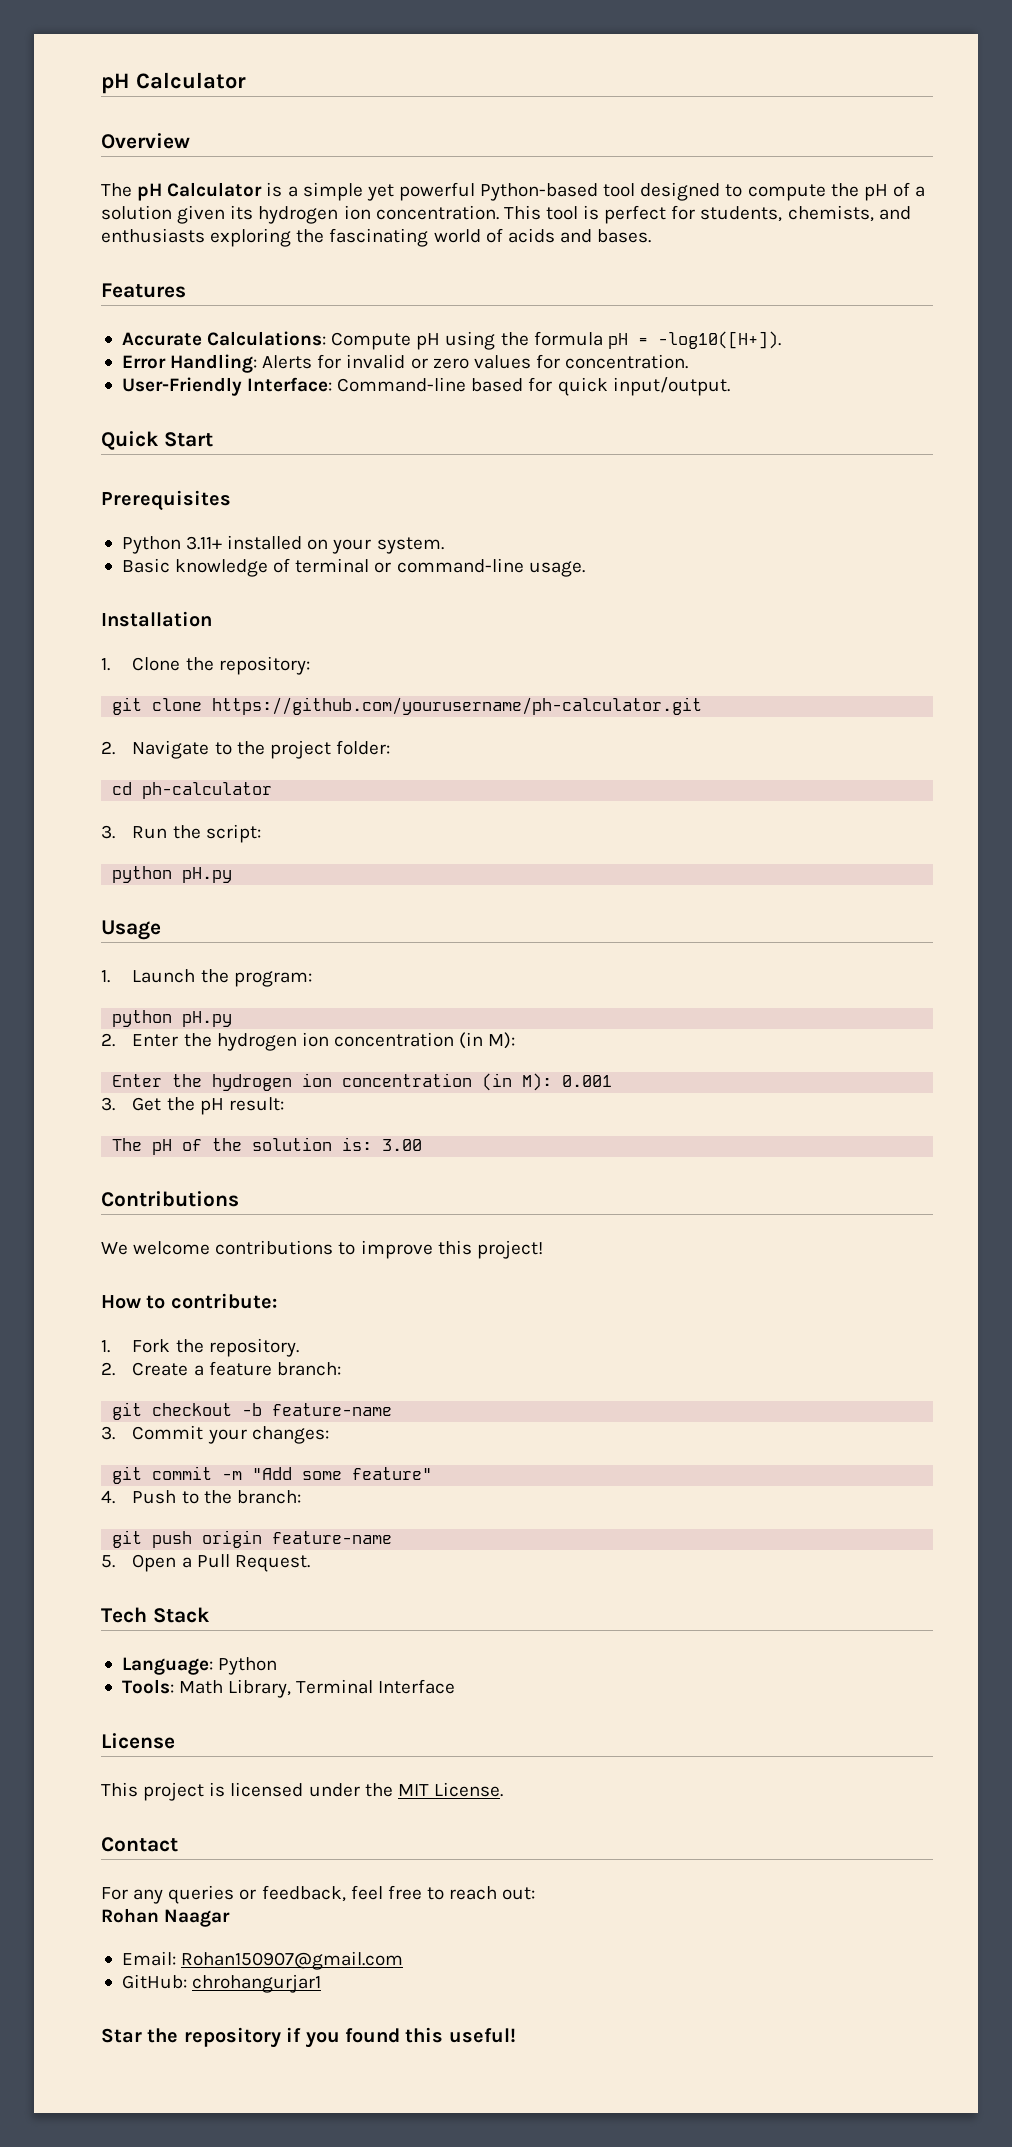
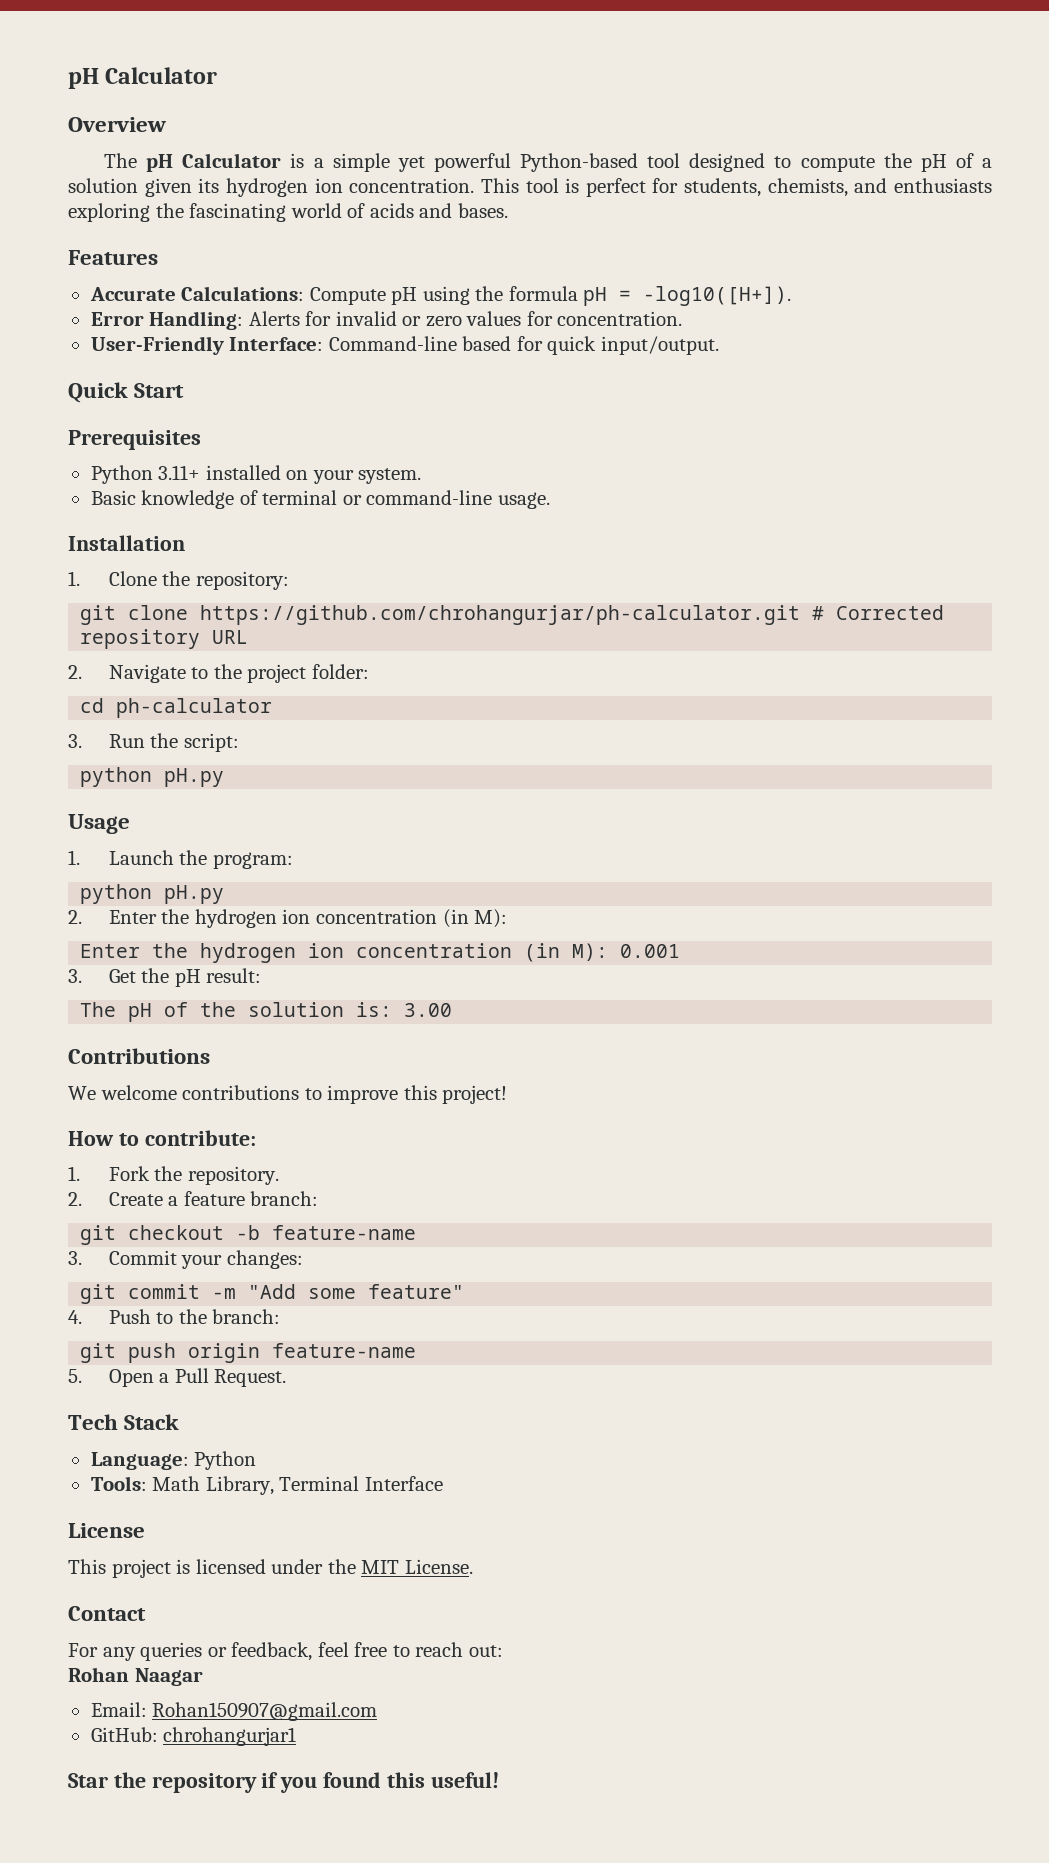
[212,697,703,715] https://github.com/yourusername/ph-calculator.git -> [200,605,945,625] [80,629,249,649] https://github.com/chrohangurjar/ph-calculator.git # Corrected repository URL

